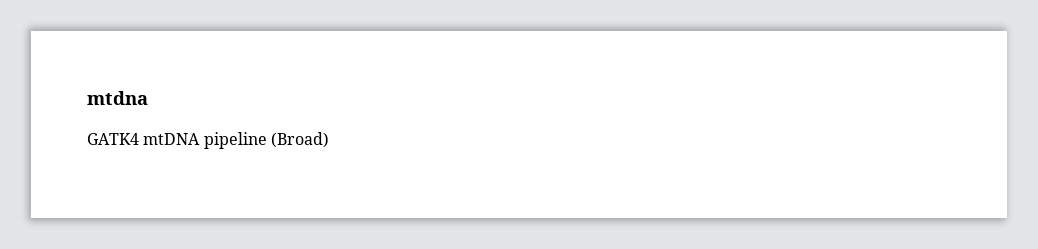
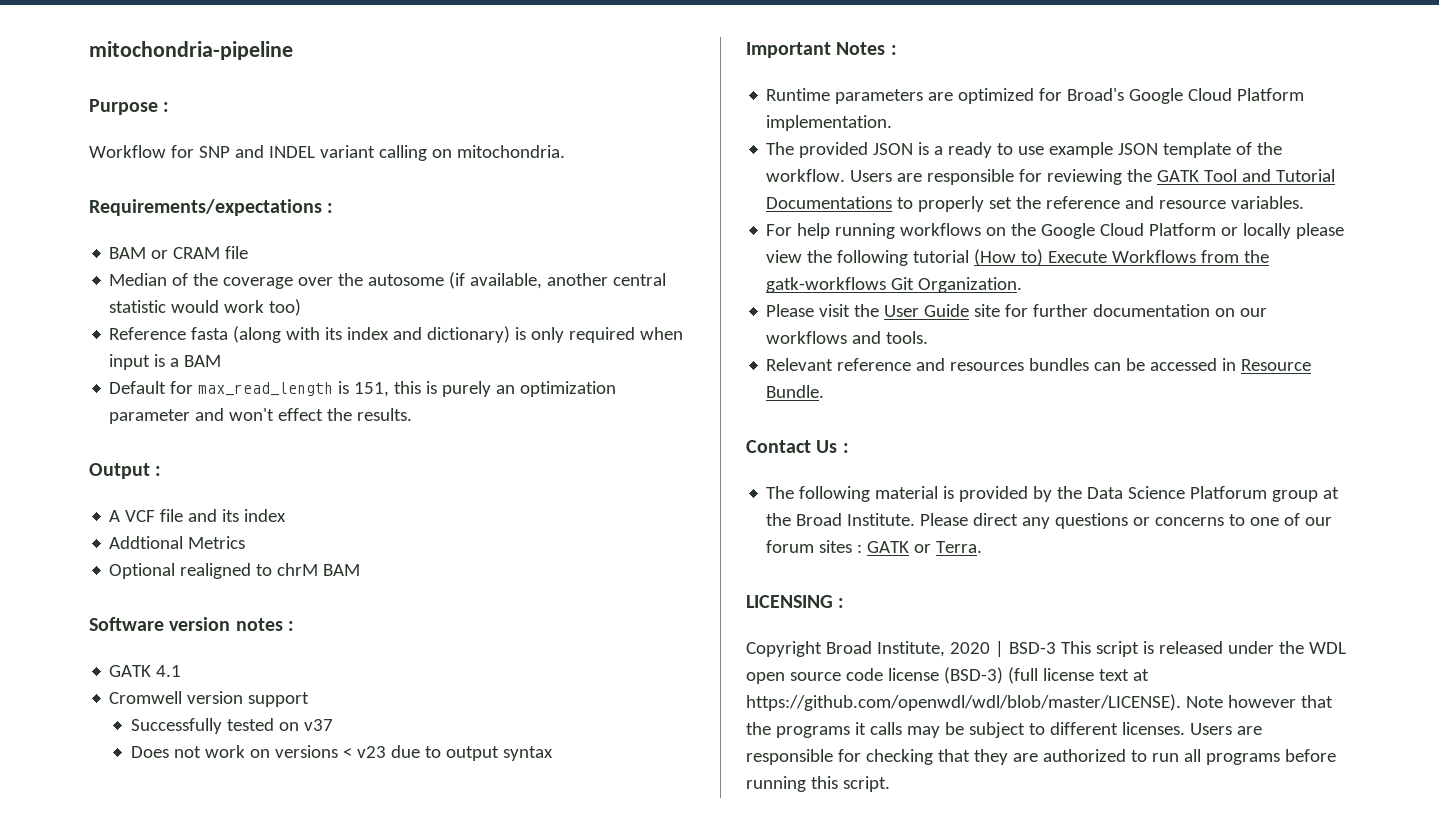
[87,91,148,105] [87,132,329,149] mtdna // GATK4 mtDNA pipeline (Broad) -> [89,41,293,60] [89,99,170,115] [89,145,565,161] [89,199,334,216] [109,246,249,259] [109,272,667,289] [109,299,302,316] [109,326,684,343] [109,354,222,370] [109,381,617,397] [109,408,413,424] [89,463,162,479] [109,509,287,522] [109,536,246,549] [109,563,361,579] [89,617,294,631] [109,665,182,677] [109,691,310,707] [130,718,333,734] [130,745,553,761] [746,42,897,58] [766,88,1305,104] [766,115,893,131] [766,142,1283,158] [766,169,1336,185] [766,196,1305,212] [766,223,1345,239] [766,249,1270,266] [766,277,1023,293] [766,304,1268,317] [766,331,929,344] [766,358,1312,371] [766,385,825,398] [746,440,849,453] [766,486,1340,502] [766,513,1333,529] [766,540,983,553] [746,595,845,608] [746,641,1346,657] [746,667,1149,684] [746,694,1333,711] [746,722,1262,738] [746,749,1336,765] [746,776,890,792] mitochondria-pipeline // Purpose : // Workflow for SNP and INDEL variant calling on mitochondria. // Requirements/expectations : // BAM or CRAM file // Median of the coverage over the autosome (if available, another central statistic would work too) // Reference fasta (along with its index and dictionary) is only required when input is a BAM // Default for max_read_length is 151, this is purely an optimization parameter and won't effect the results. // Output : // A VCF file and its index // Addtional Metrics // Optional realigned to chrM BAM // Software version notes : // GATK 4.1 // Cromwell version support // Successfully tested on v37 // Does not work on versions < v23 due to output syntax // Important Notes : // Runtime parameters are optimized for Broad's Google Cloud Platform implementation. // The provided JSON is a ready to use example JSON template of the workflow. Users are responsible for reviewing the GATK Tool and Tutorial Documentations to properly set the reference and resource variables. // For help running workflows on the Google Cloud Platform or locally please view the following tutorial (How to) Execute Workflows from the gatk-workflows Git Organization. // Please visit the User Guide site for further documentation on our workflows and tools. // Relevant reference and resources bundles can be accessed in Resource Bundle. // Contact Us : // The following material is provided by the Data Science Platforum group at the Broad Institute. Please direct any questions or concerns to one of our forum sites : GATK or Terra. // LICENSING : // Copyright Broad Institute, 2020 | BSD-3 This script is released under the WDL open source code license (BSD-3) (full license text at https://github.com/openwdl/wdl/blob/master/LICENSE). Note however that the programs it calls may be subject to different licenses. Users are responsible for checking that they are authorized to run all programs before running this script.

